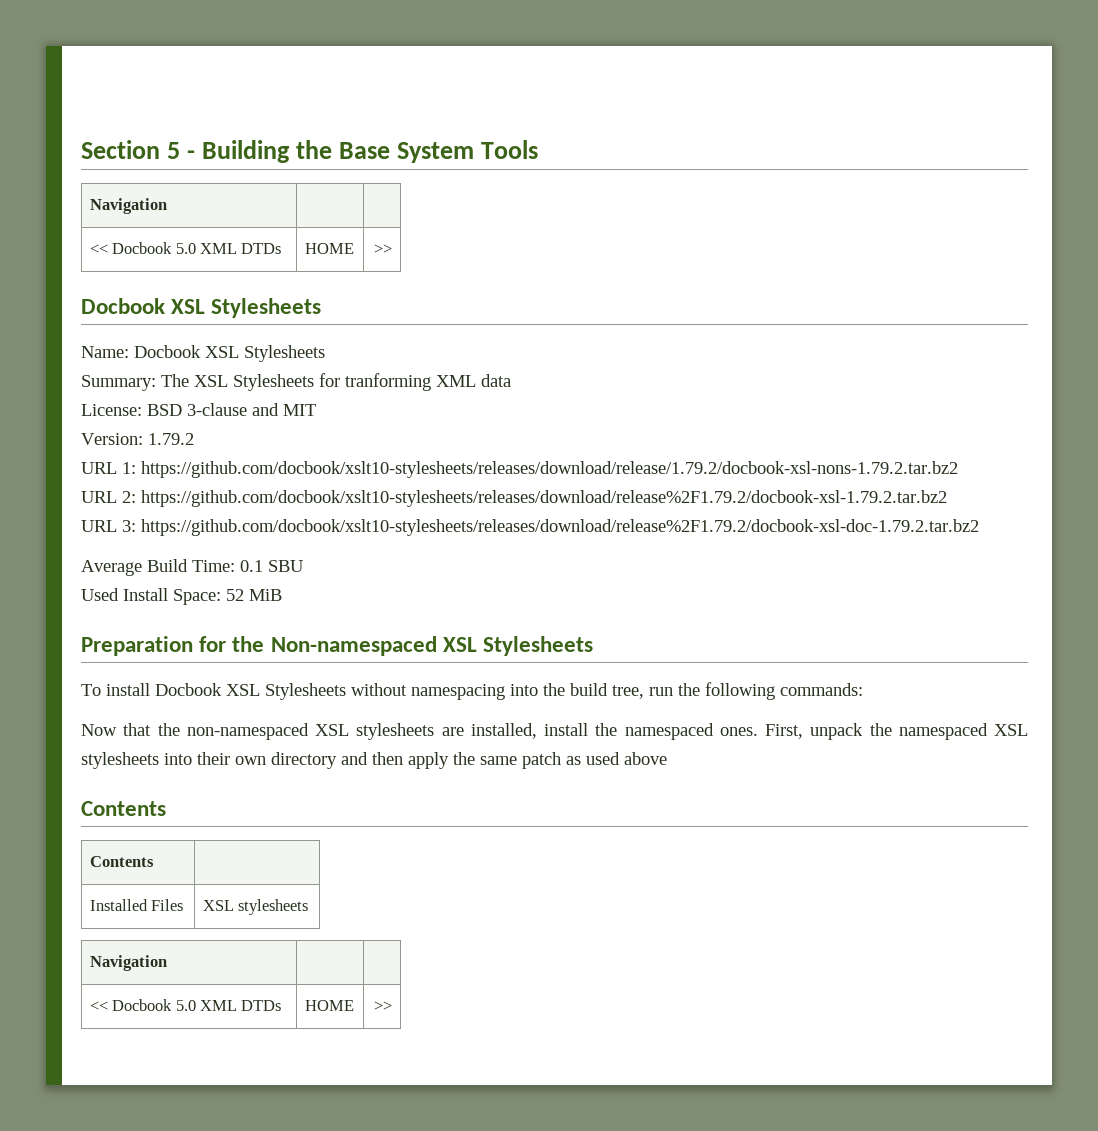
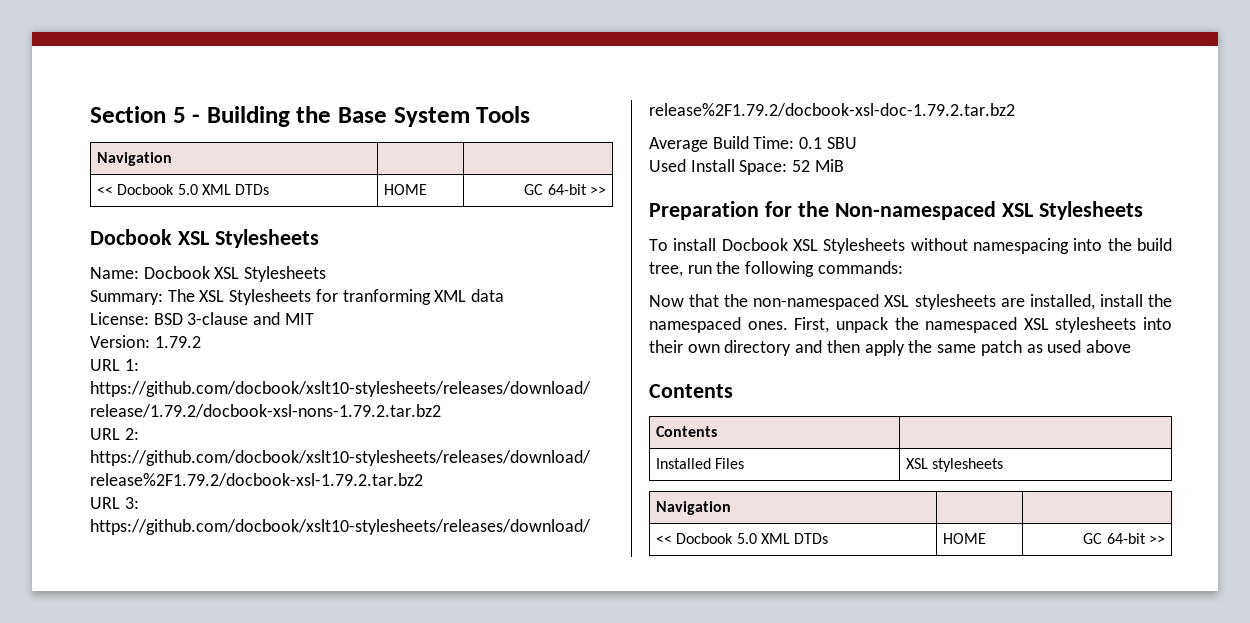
(354, 248) none -> [524,184,587,195] GC 64-bit
(354, 1005) none -> [1083,533,1146,544] GC 64-bit

